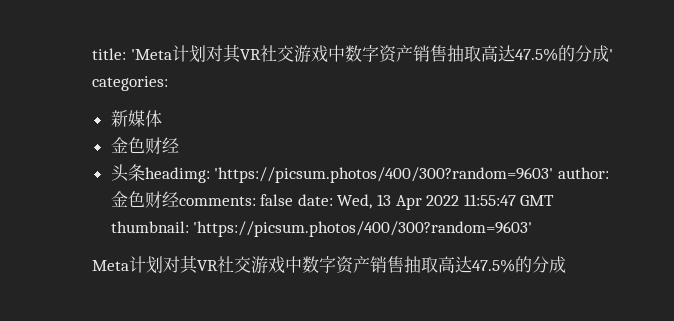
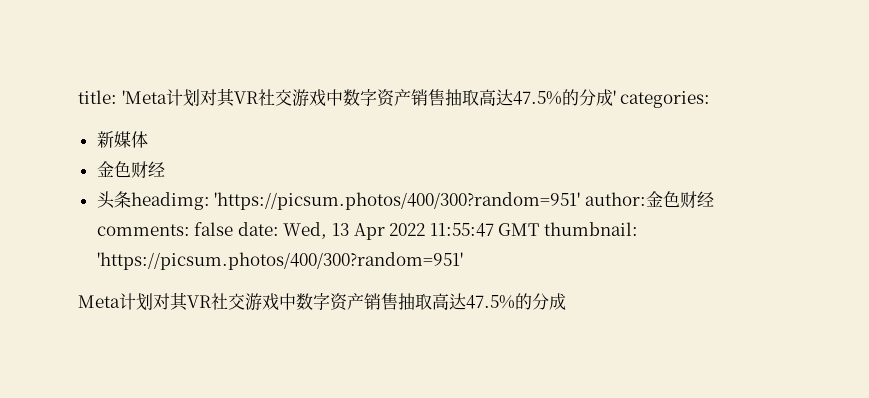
[214,167,554,183] 'https://picsum.photos/400/300?random=9603' -> [214,192,581,210] 'https://picsum.photos/400/300?random=951'
[193,221,533,237] 'https://picsum.photos/400/300?random=9603' -> [96,252,463,270] 'https://picsum.photos/400/300?random=951'

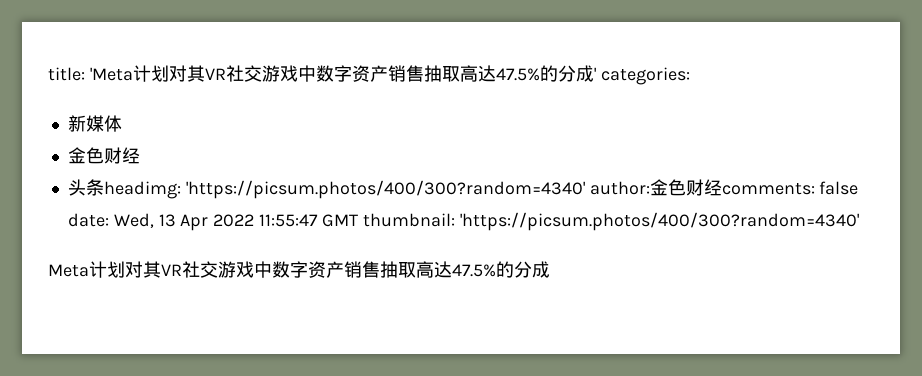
[214,192,581,210] 'https://picsum.photos/400/300?random=951' -> [185,180,585,199] 'https://picsum.photos/400/300?random=4340'
[96,252,463,270] 'https://picsum.photos/400/300?random=951' -> [459,212,859,231] 'https://picsum.photos/400/300?random=4340'

